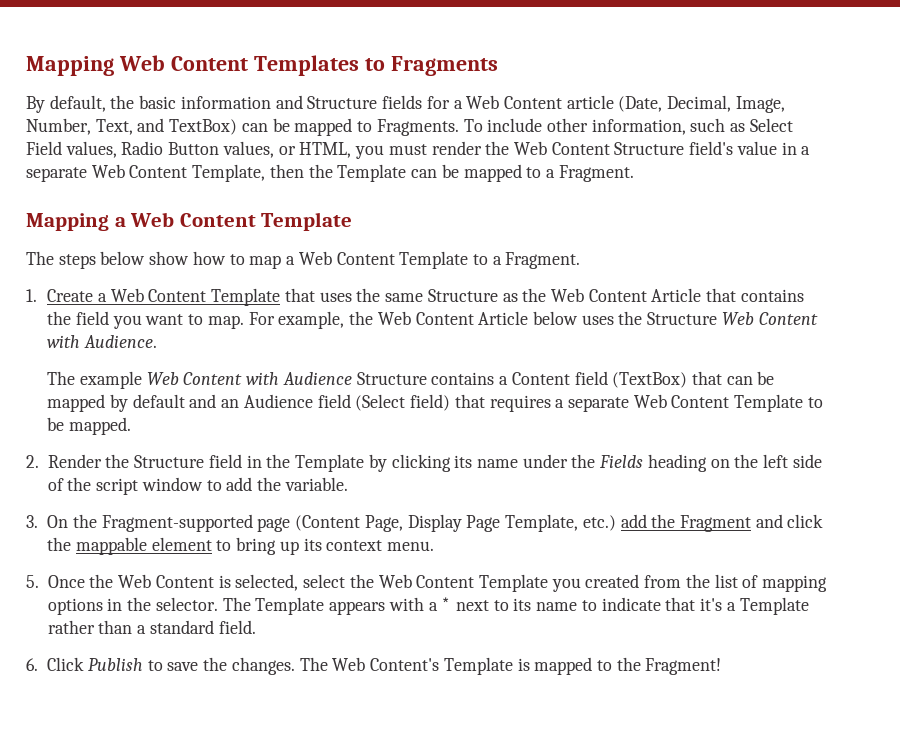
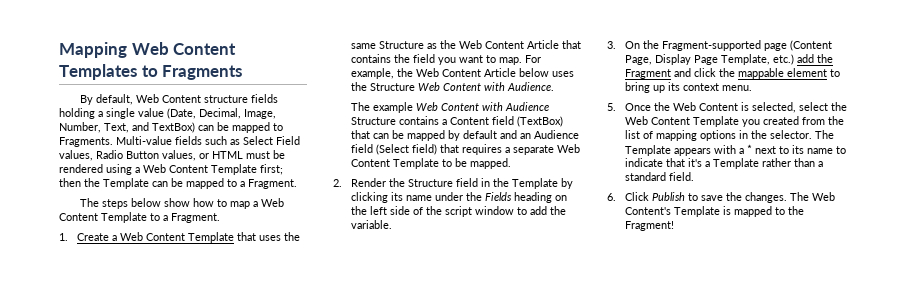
[110,95,614,109] the basic information and Structure fields for a Web Content article -> [135,94,278,103] [59,108,164,119] Web Content structure fields holding a single value
[463,118,686,135] To include other information, -> [116,136,202,145] Multi-value fields
[299,141,811,159] [26,164,266,182] HTML, you must render the Web Content Structure field's value in a separate Web Content Template, -> [212,150,285,159] [59,164,283,175] HTML must be rendered using a Web Content Template first;
[26,212,353,231] // Mapping a Web Content Template -> (297, 184) none

